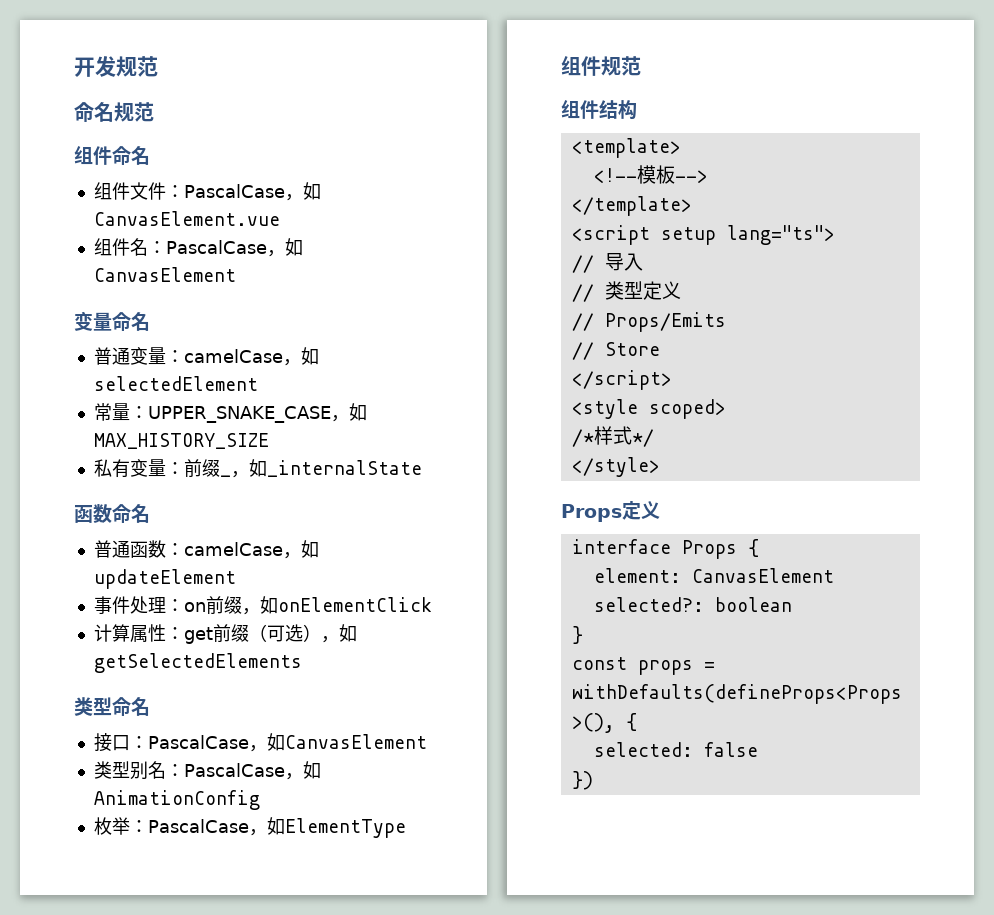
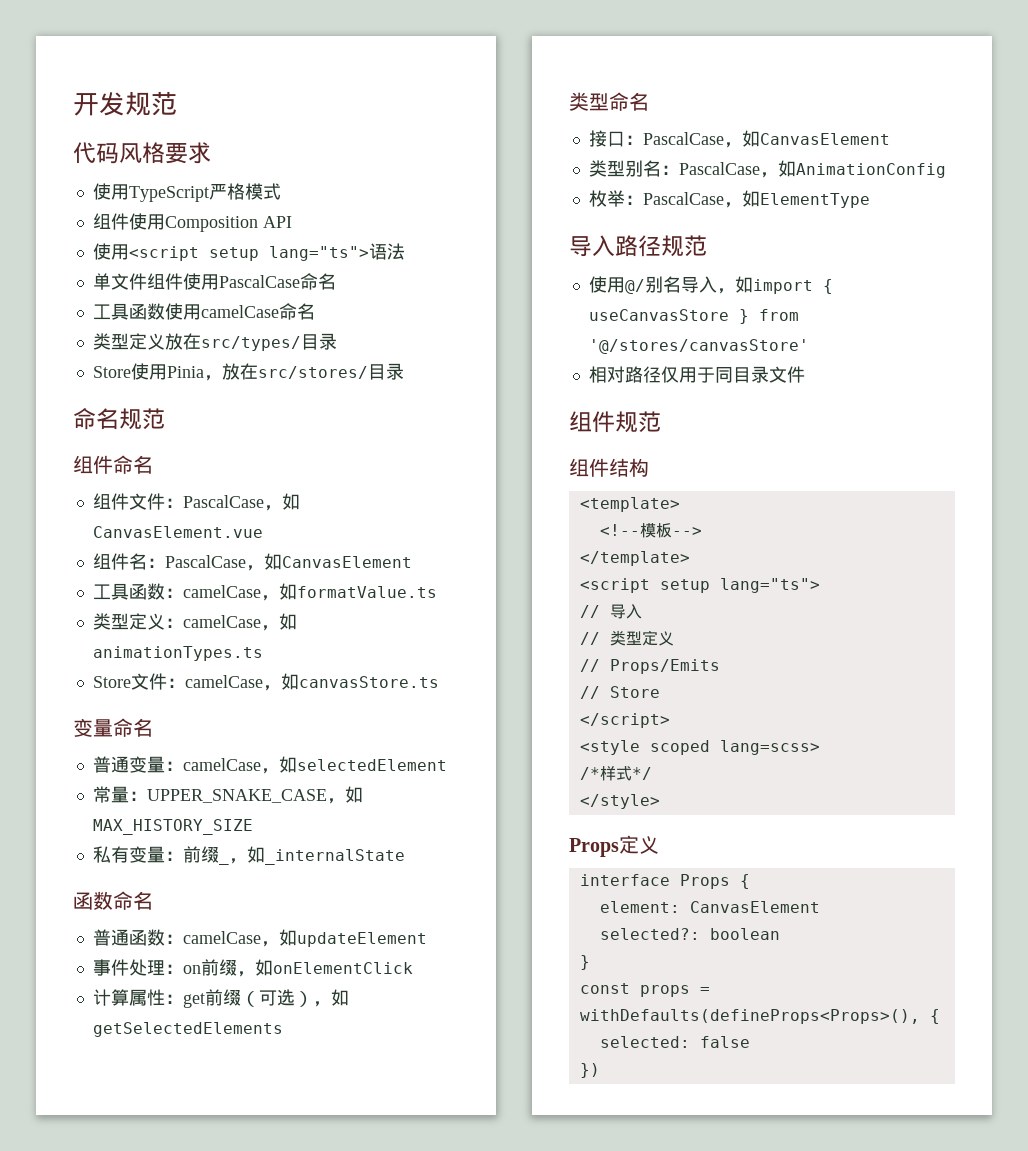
(158, 66) none -> [73,142,211,164] [92,183,281,202] [92,213,292,232] [92,243,405,261] [92,273,336,290] [92,303,315,320] [92,333,337,351] [92,363,404,381] // 代码风格要求 // 使用TypeScript严格模式 // 组件使用Composition API // 使用<script setup lang="ts">语法 // 单文件组件使用PascalCase命名 // 工具函数使用camelCase命名 // 类型定义放在src/types/目录 // Store使用Pinia，放在src/stores/目录
(236, 274) none -> [92,583,437,601] [92,613,297,631] [92,646,263,661] [92,673,439,691] // 工具函数：camelCase，如formatValue.ts // 类型定义：camelCase，如animationTypes.ts // Store文件：camelCase，如canvasStore.ts
(406, 828) none -> [569,235,707,257] [588,276,833,294] [588,309,799,324] [588,339,809,354] [588,366,805,383] // 导入路径规范 // 使用@/别名导入，如import { useCanvasStore } from '@/stores/canvasStore' // 相对路径仅用于同目录文件
[648,399,726,419] scoped> -> [649,740,820,755] scoped lang=scss>

